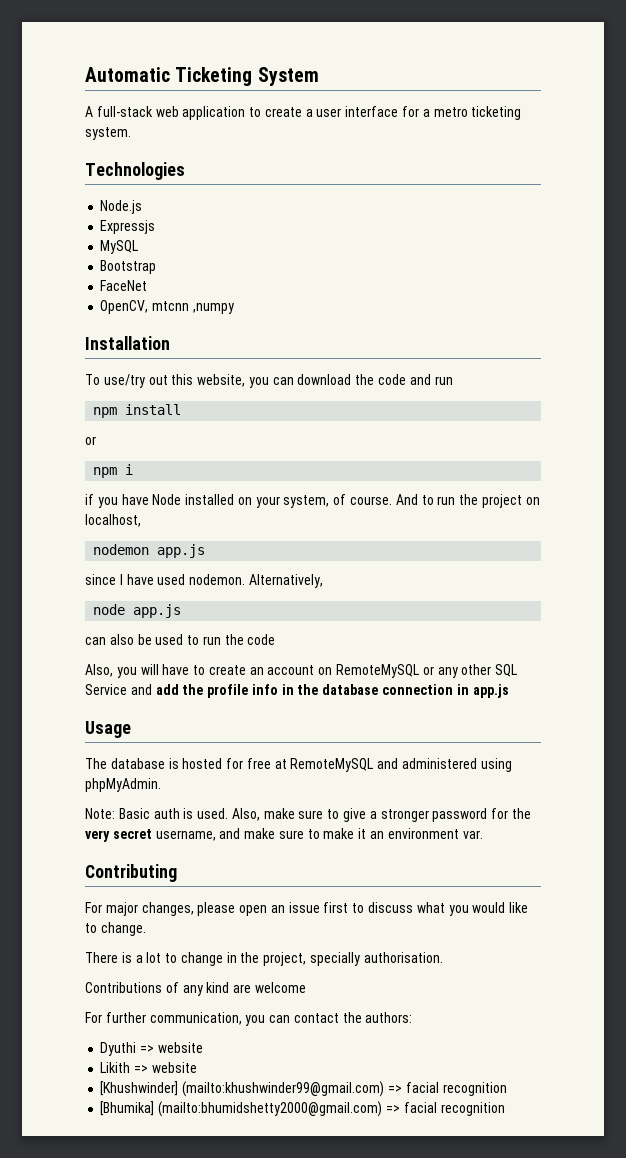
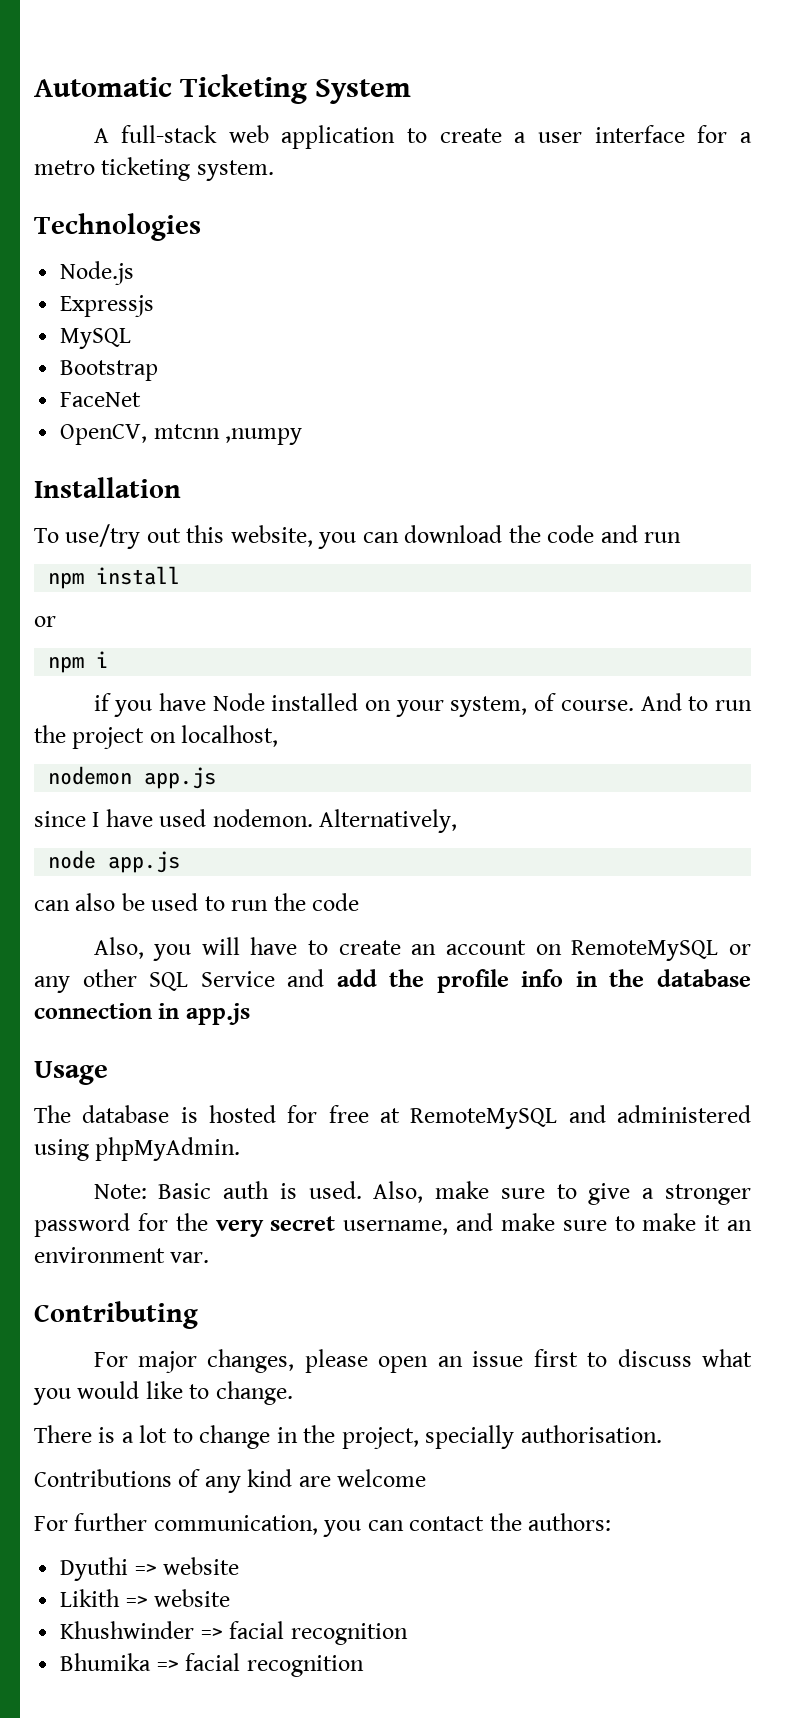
[100,1081,385,1097] [Khushwinder] (mailto:khushwinder99@gmail.com) -> [60,1621,195,1639] Khushwinder
[100,1101,383,1117] [Bhumika] (mailto:bhumidshetty2000@gmail.com) -> [60,1653,152,1671] Bhumika

